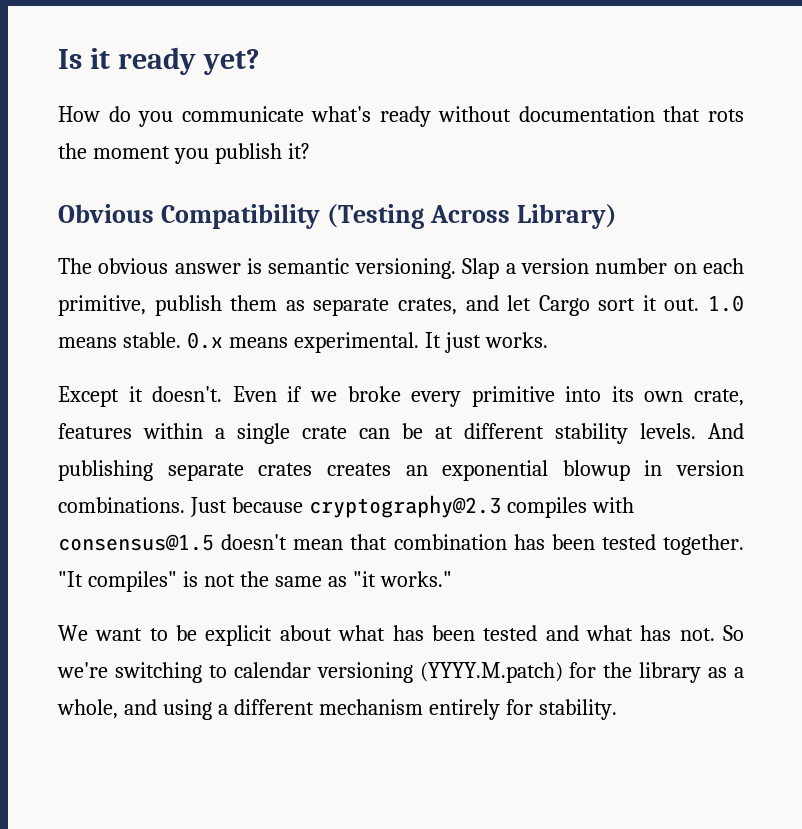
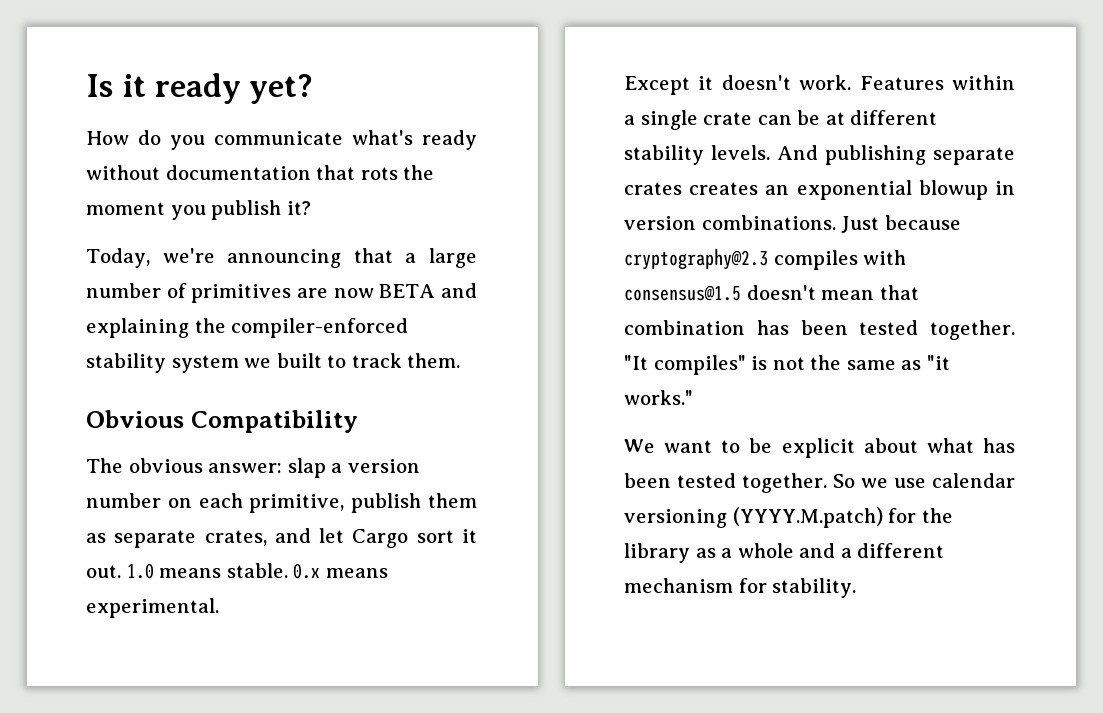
(310, 151) none -> [86,248,477,268] [86,283,477,303] [86,318,409,338] [86,353,461,373] // Today, we're announcing that a large number of primitives are now BETA and explaining the compiler-enforced stability system we built to track them.
[326,204,617,229] (Testing Across Library) -> (358, 421) none
[174,258,500,279] answer is semantic versioning. Slap -> [208,458,326,478] answer: slap
[424,332,548,353] It just works. -> (219, 608) none
[152,386,745,407] [58,423,132,439] doesn't. Even if we broke every primitive into its own crate, features -> [721,75,944,90] doesn't work. Features
[545,625,744,641] [57,662,227,683] and what has not. So we're switching to -> [742,473,926,493] together. So we use
[57,699,212,720] whole, and using -> [737,543,836,558] whole and
[428,699,500,720] entirely -> (733, 585) none

